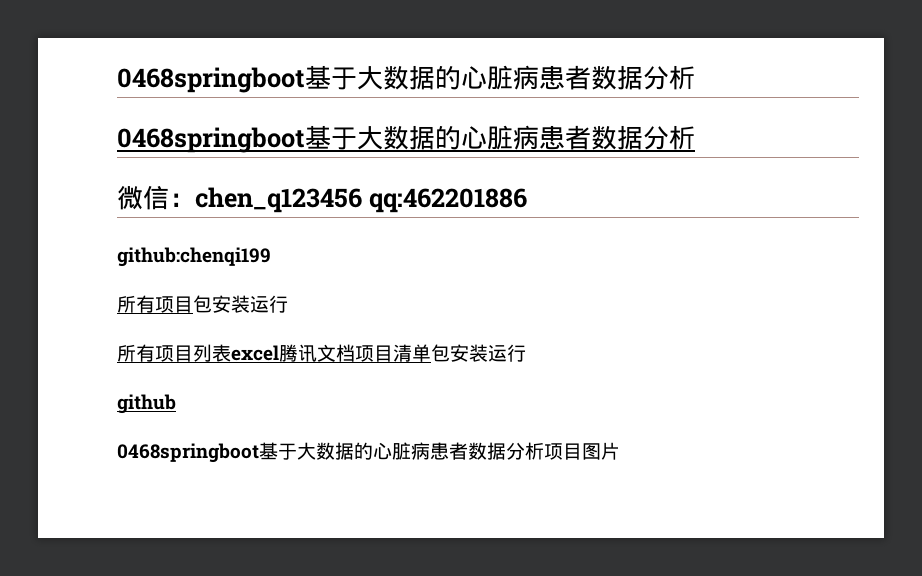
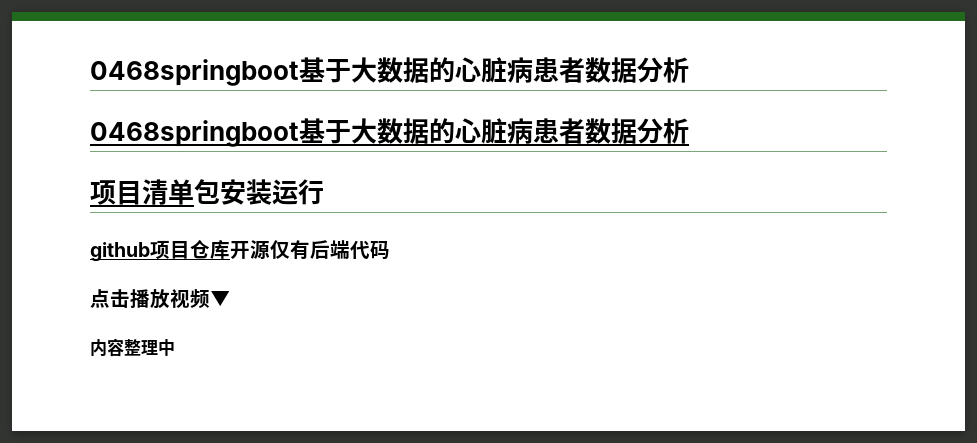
[117,185,527,213] [117,247,271,267] [117,295,288,313] [117,344,355,362] 微信：chen_q123456 qq:462201886 // github:chenqi199 // 所有项目包安装运行 // 所有项目列表excel腾讯文档 -> (689, 131) none
[117,442,620,463] // 0468springboot基于大数据的心脏病患者数据分析项目图片 -> [150,240,390,260] [90,289,230,309] [90,338,175,357] 项目仓库开源仅有后端代码 // 点击播放视频▼ // 内容整理中

